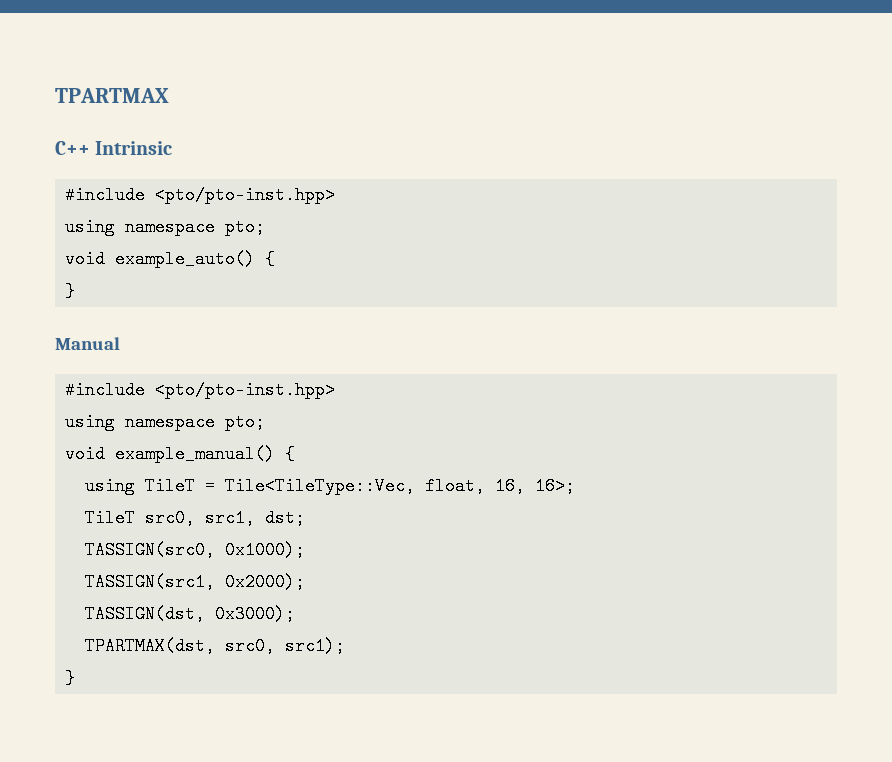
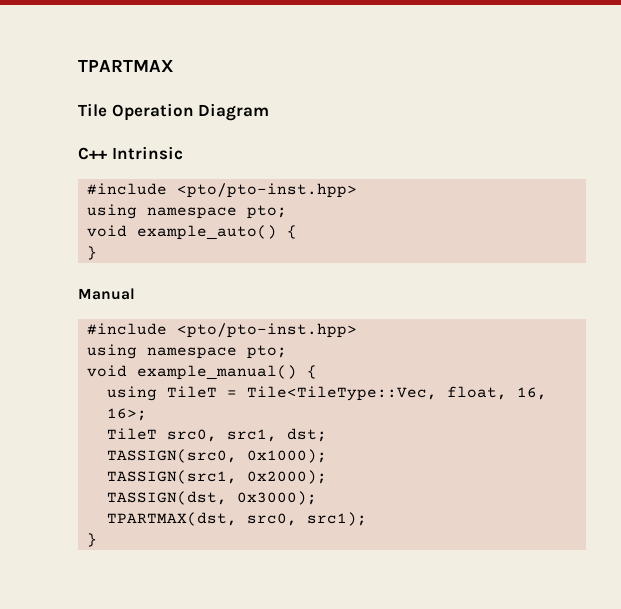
(169, 95) none -> [78,103,270,121] // Tile Operation Diagram

